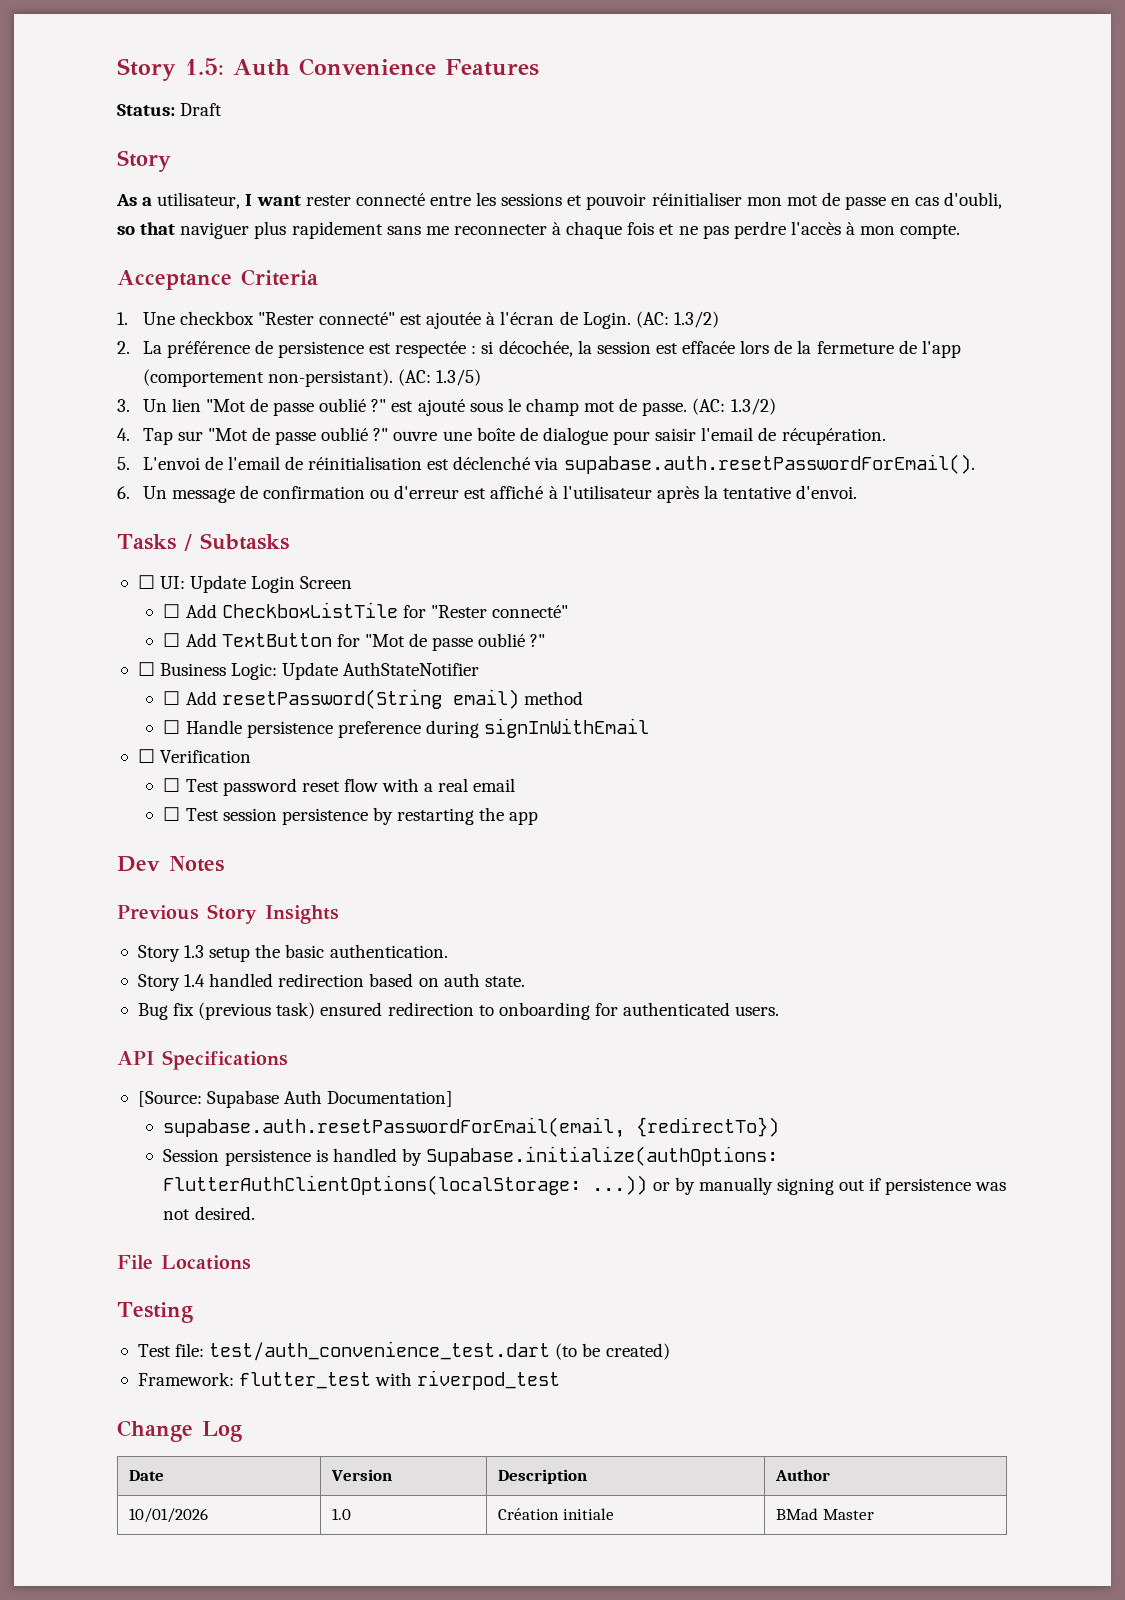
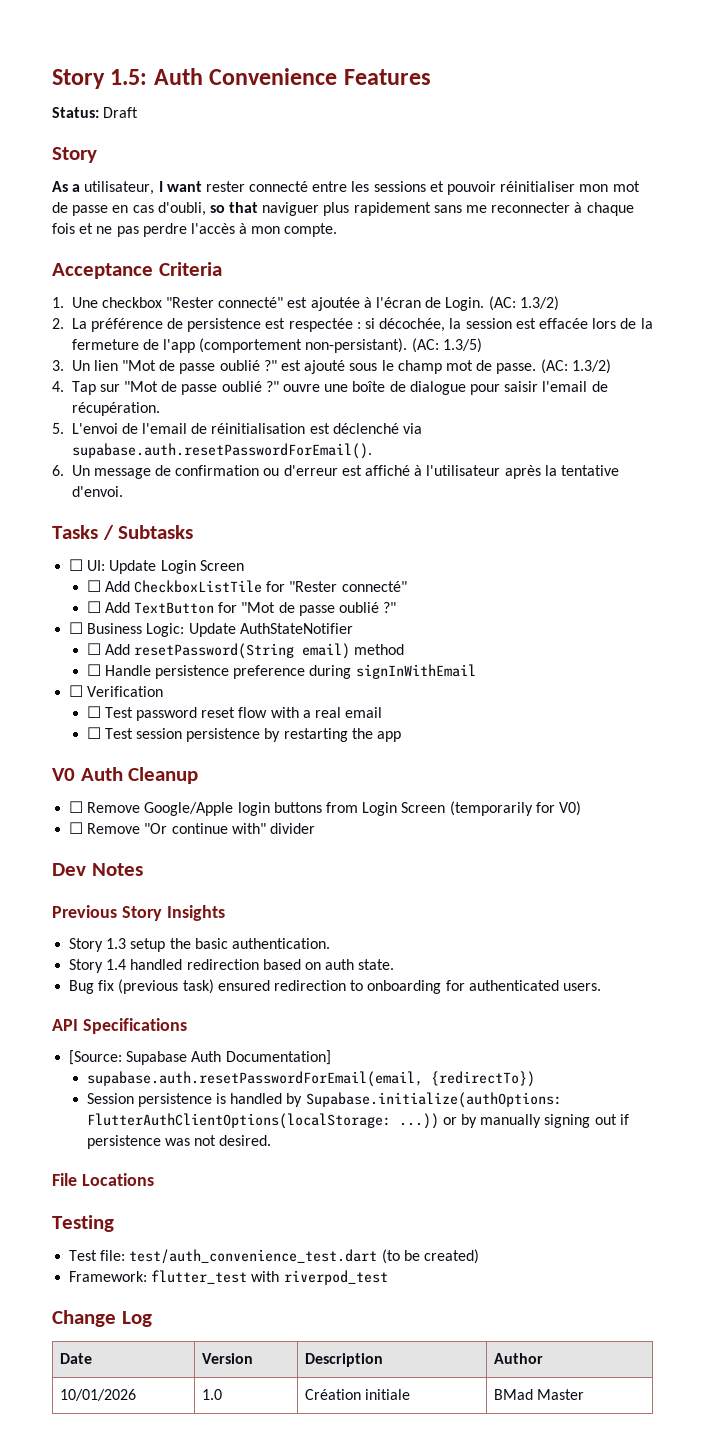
(539, 818) none -> [52,767,199,784] [69,801,581,816] [69,822,315,834] // V0 Auth Cleanup // ☐ Remove Google/Apple login buttons from Login Screen (temporarily for V0) // ☐ Remove "Or continue with" divider

